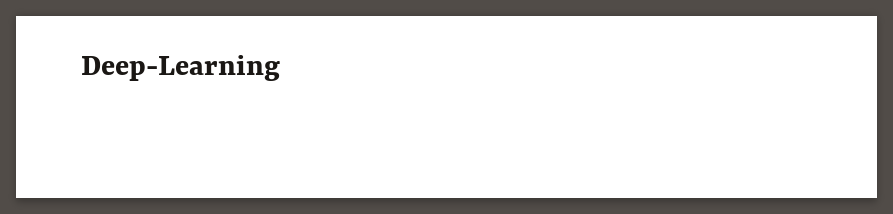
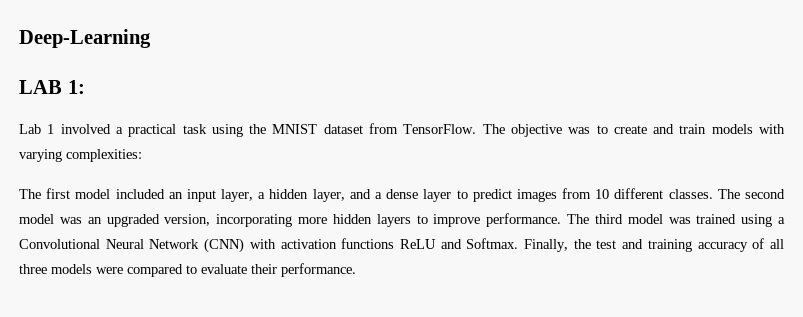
(280, 68) none -> [19,80,85,94] [19,123,785,137] [19,149,142,162] [19,188,785,202] [19,213,786,227] [19,238,785,253] [19,263,356,277] // LAB 1: // Lab 1 involved a practical task using the MNIST dataset from TensorFlow. The objective was to create and train models with varying complexities: // The first model included an input layer, a hidden layer, and a dense layer to predict images from 10 different classes. The second model was an upgraded version, incorporating more hidden layers to improve performance. The third model was trained using a Convolutional Neural Network (CNN) with activation functions ReLU and Softmax. Finally, the test and training accuracy of all three models were compared to evaluate their performance.

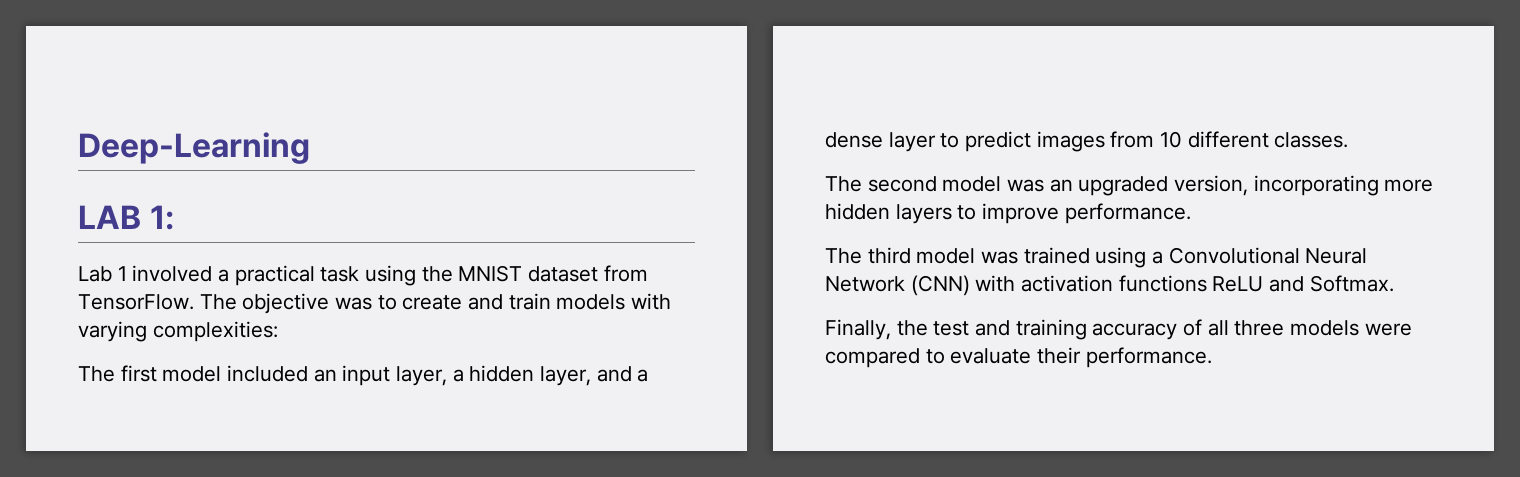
(713, 194) none -> (1349, 140) //
(562, 220) none -> (1191, 213) //
(519, 243) none -> (1394, 283) //

